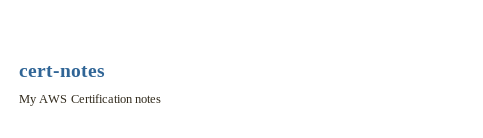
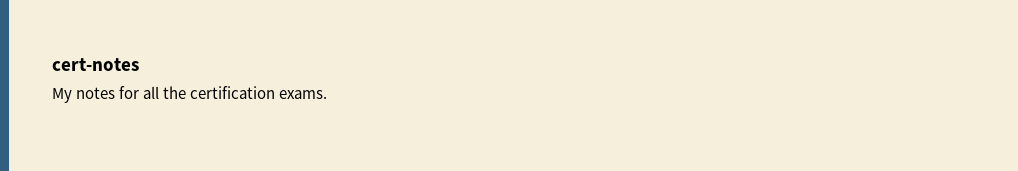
[39,94,162,103] AWS Certification notes -> [76,86,328,99] notes for all the certification exams.

